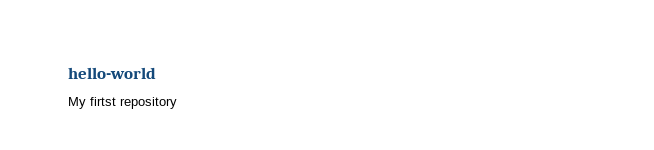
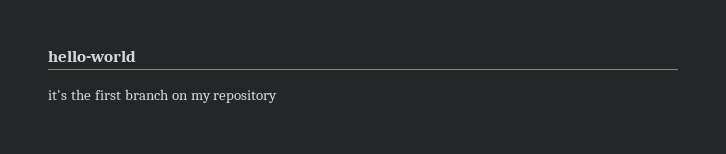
[68,97,116,109] My firtst -> [48,89,211,103] it's the first branch on my

